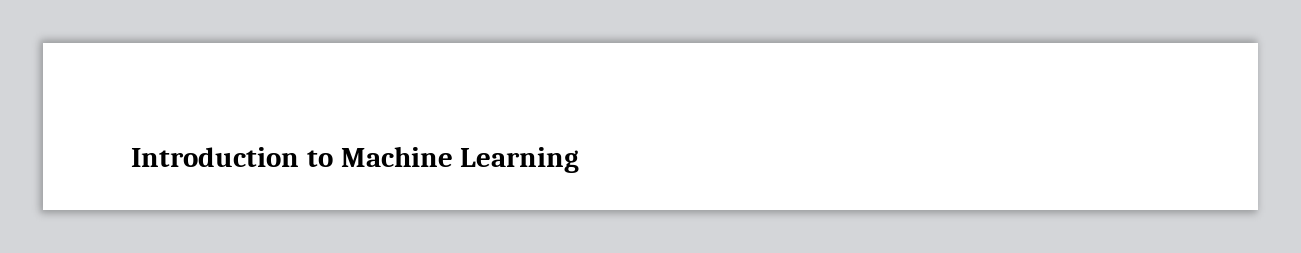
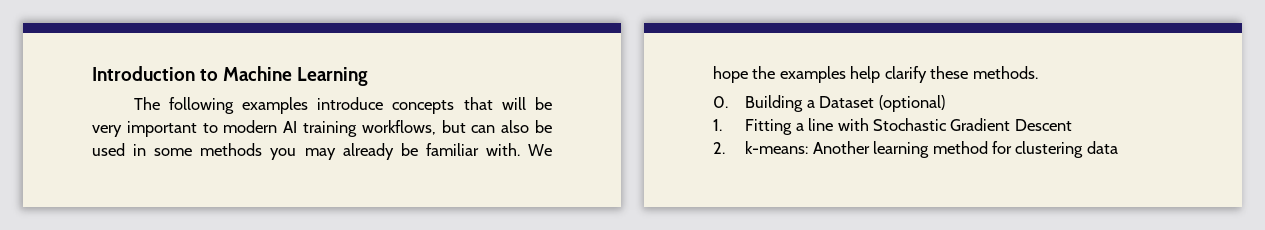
(580, 160) none -> [133,97,552,114] [92,120,553,137] [92,143,553,160] [713,66,1038,83] [713,95,945,112] [713,118,1072,135] [713,141,1118,158] // The following examples introduce concepts that will be very important to modern AI training workflows, but can also be used in some methods you may already be familiar with. We hope the examples help clarify these methods. // 0. Building a Dataset (optional) // 1. Fitting a line with Stochastic Gradient Descent // 2. k-means: Another learning method for clustering data

